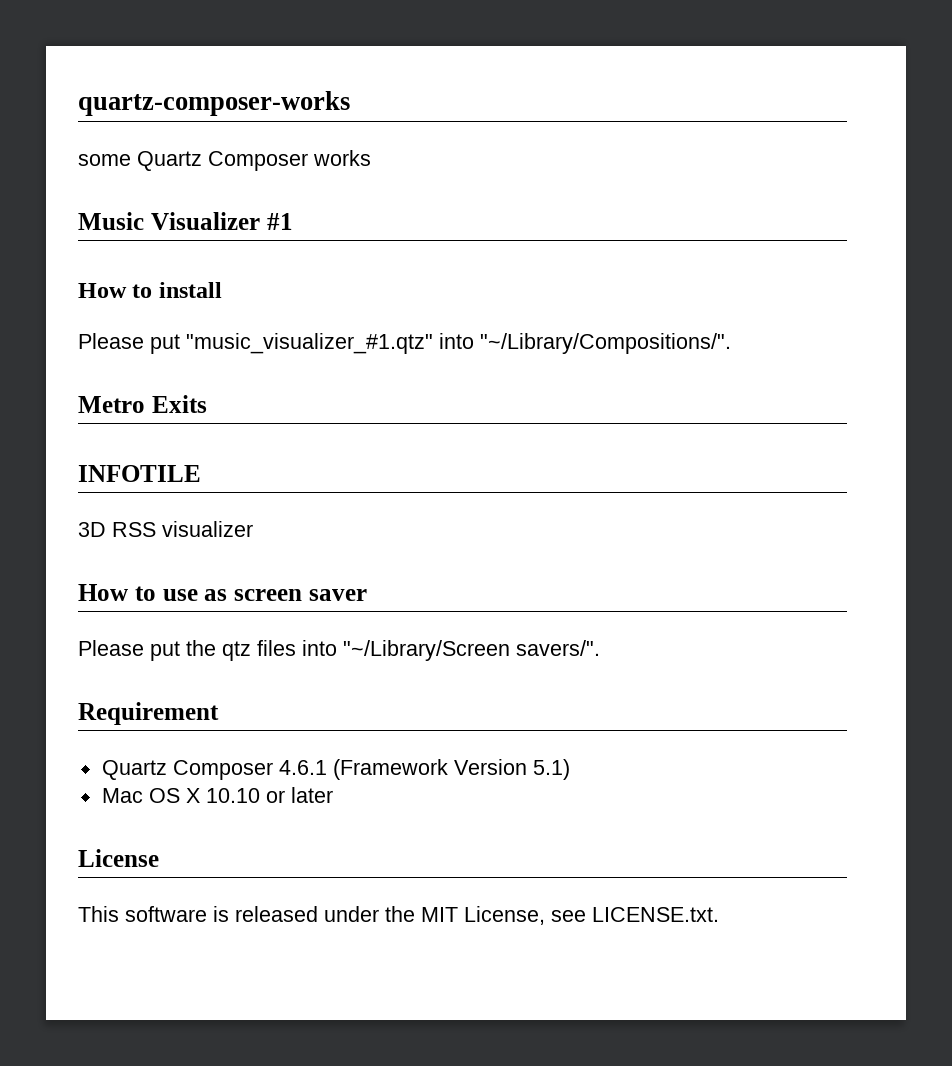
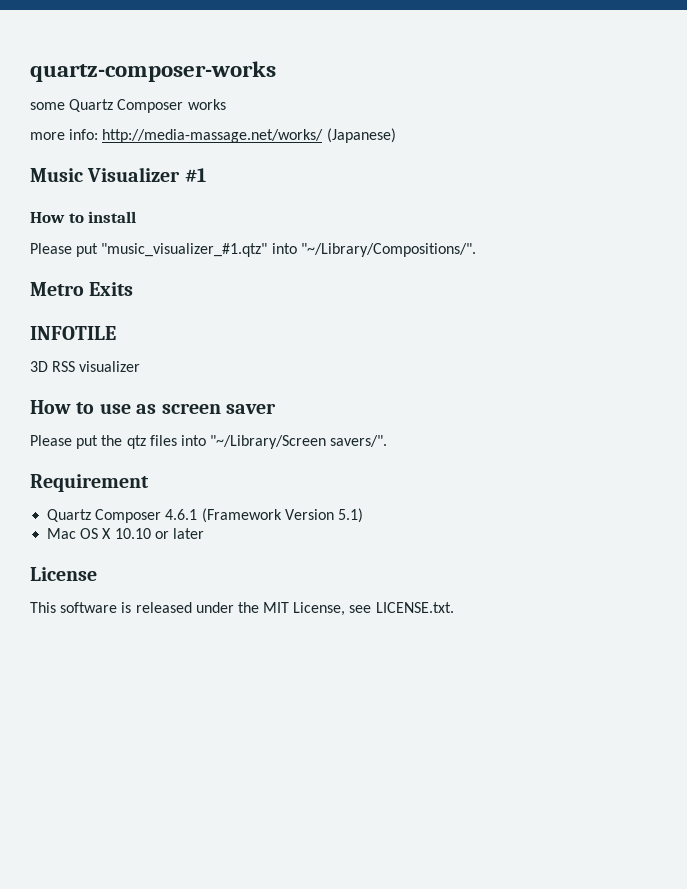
(371, 158) none -> [30,128,396,143] // more info: http://media-massage.net/works/ (Japanese)

